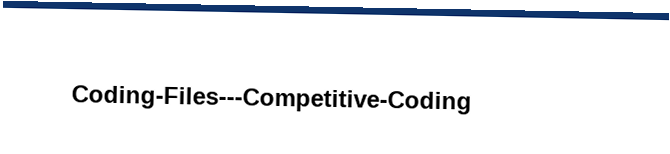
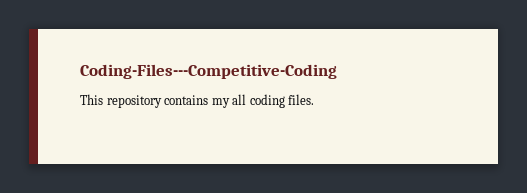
(472, 100) none -> [80,94,315,108] // This repository contains my all coding files.

